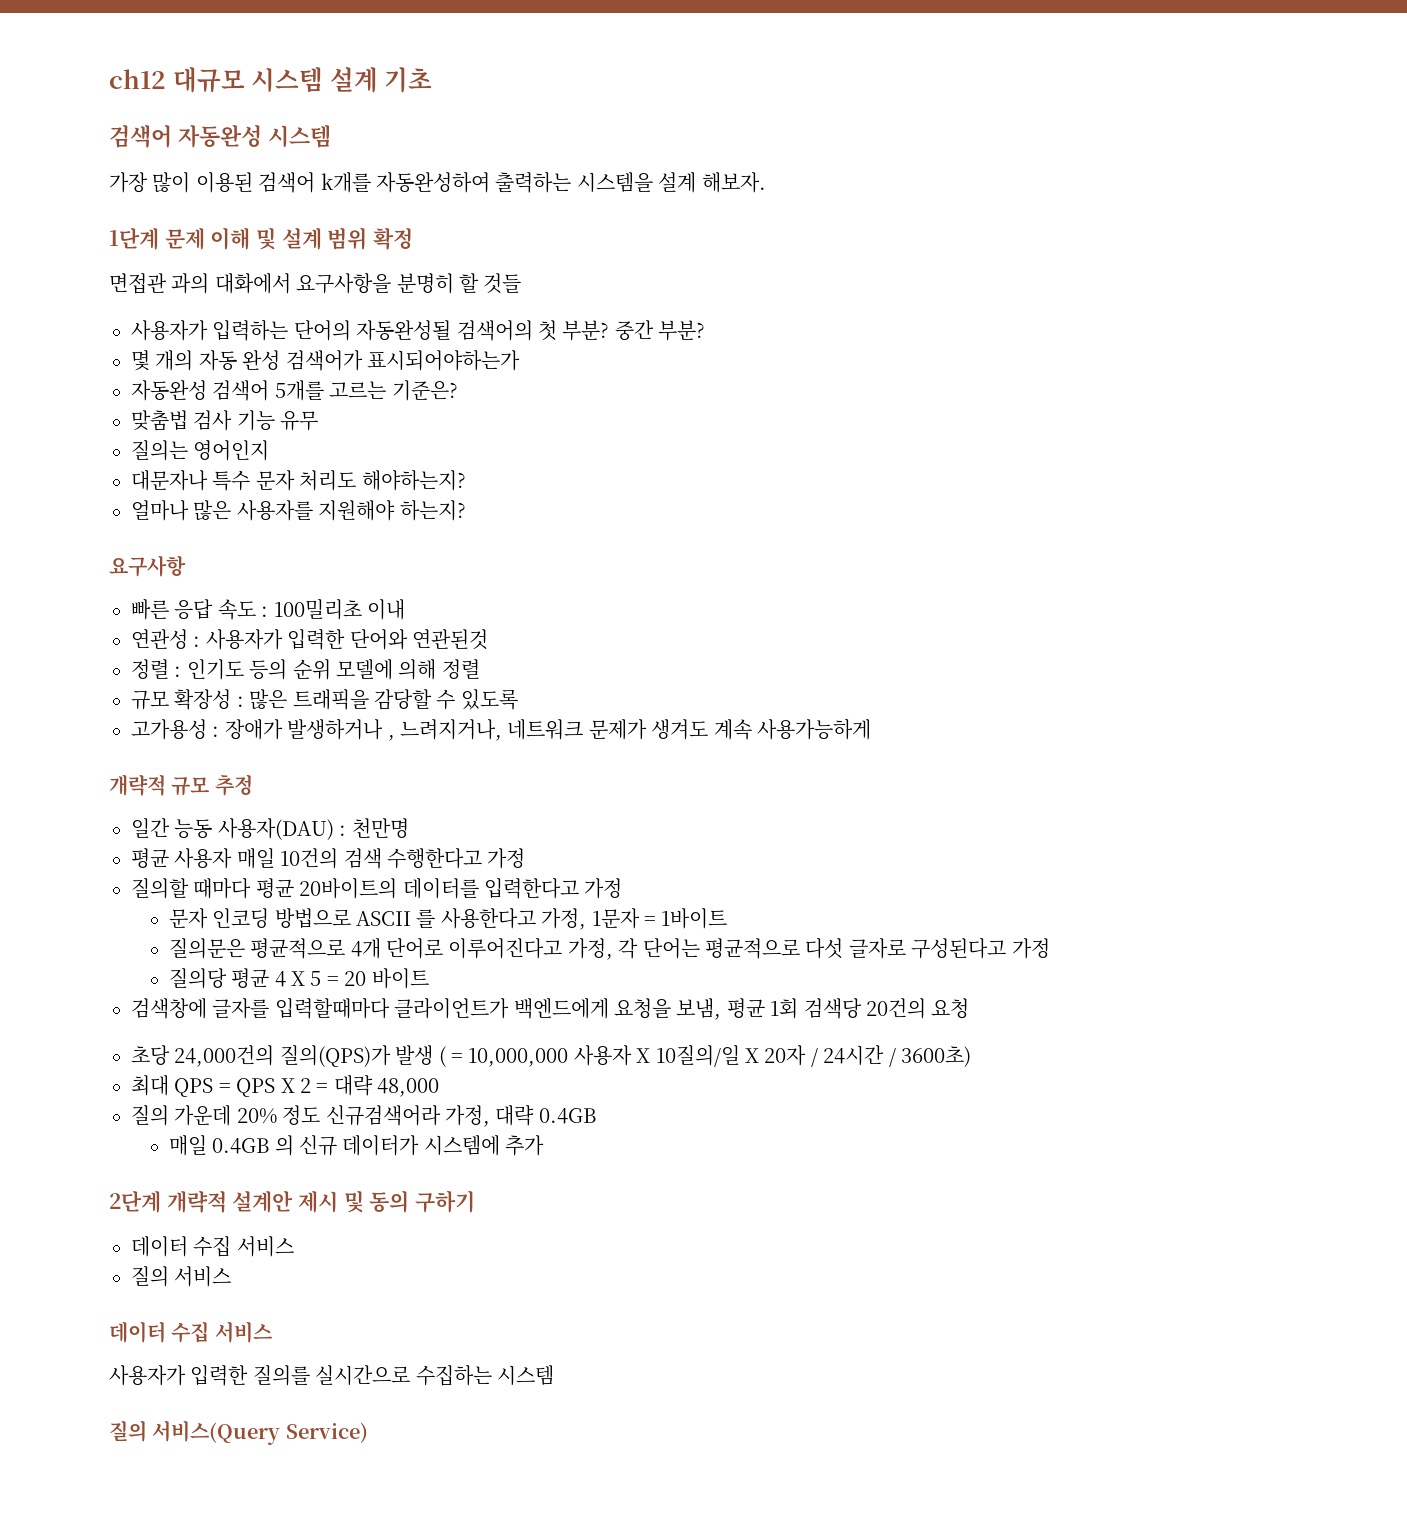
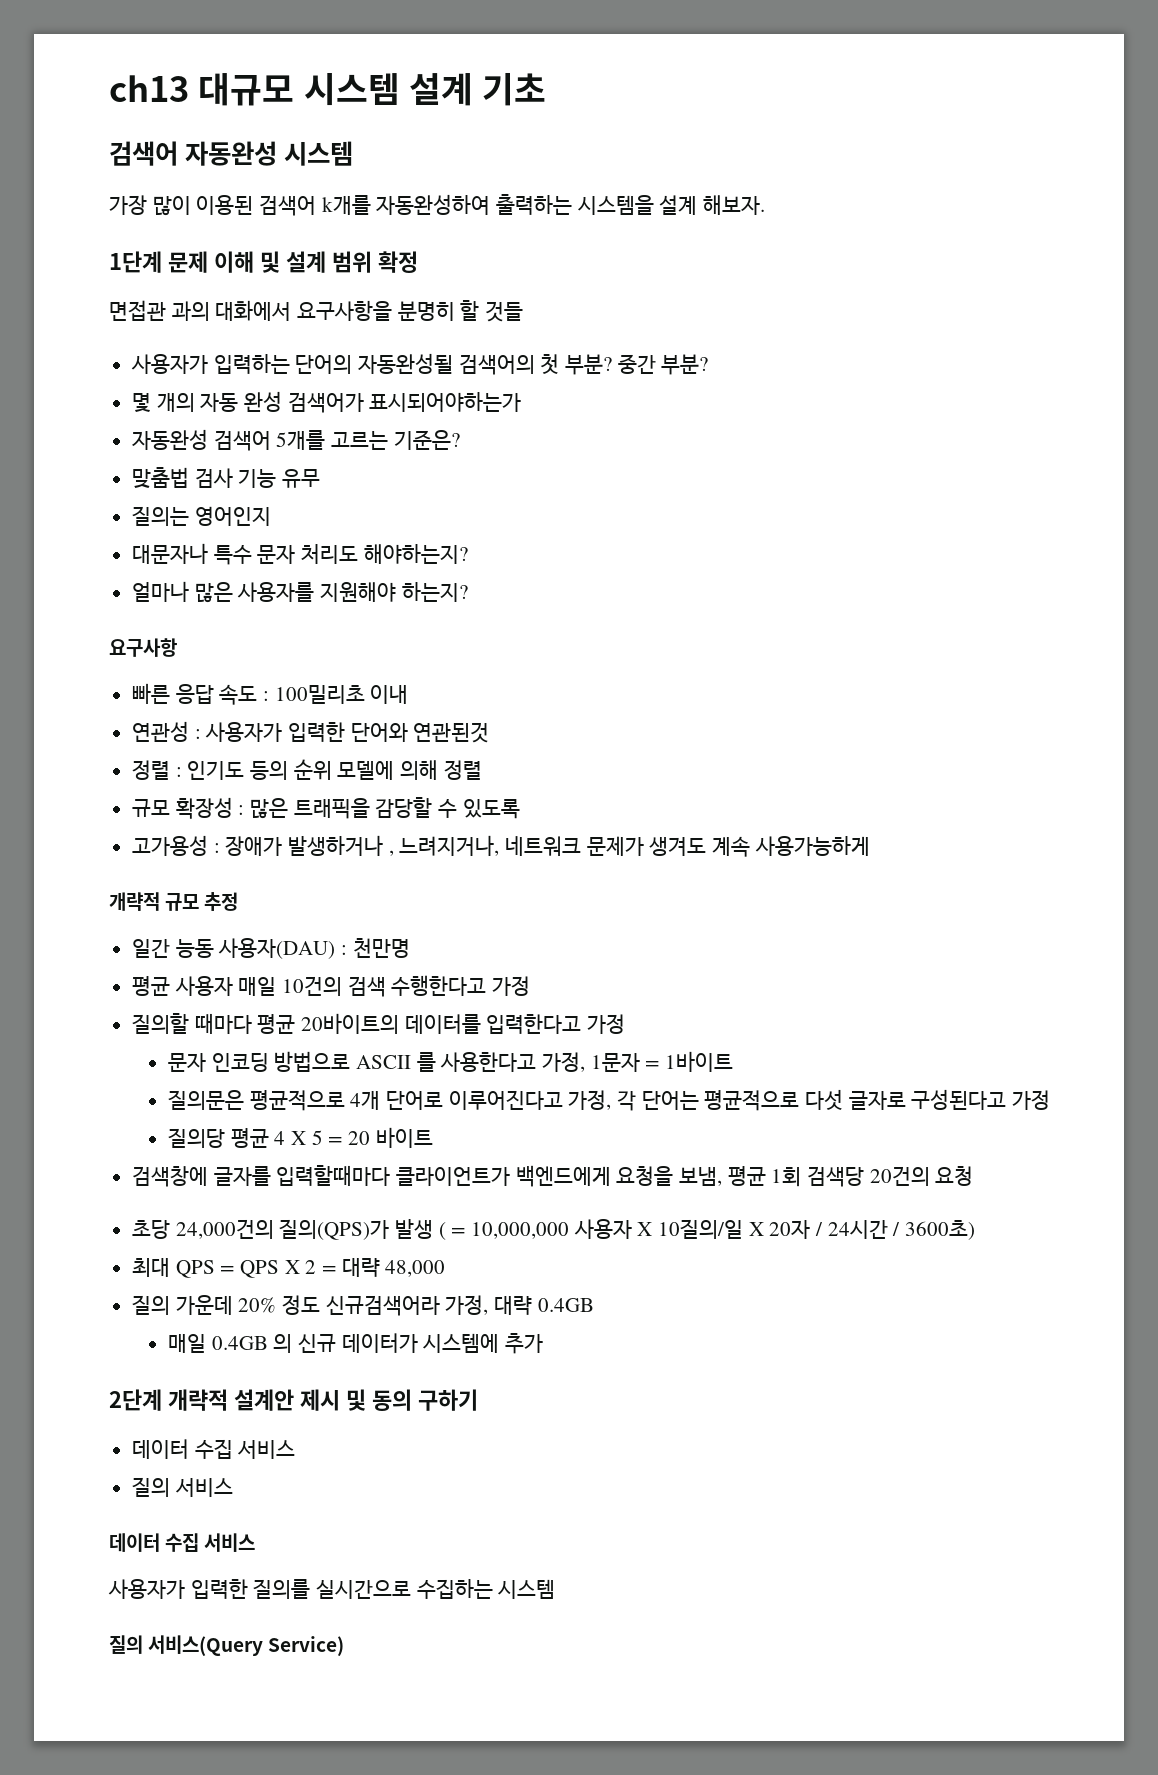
[109,69,166,89] ch12 -> [109,75,189,102] ch13

